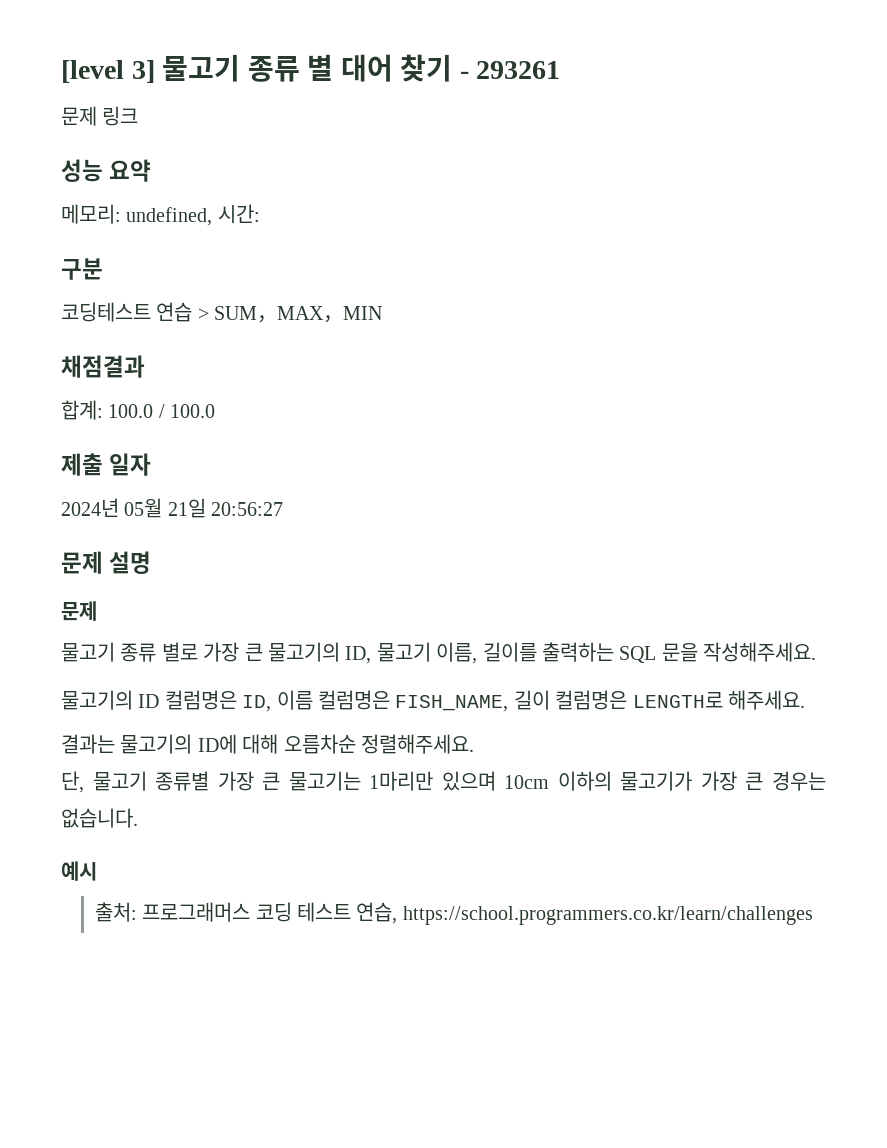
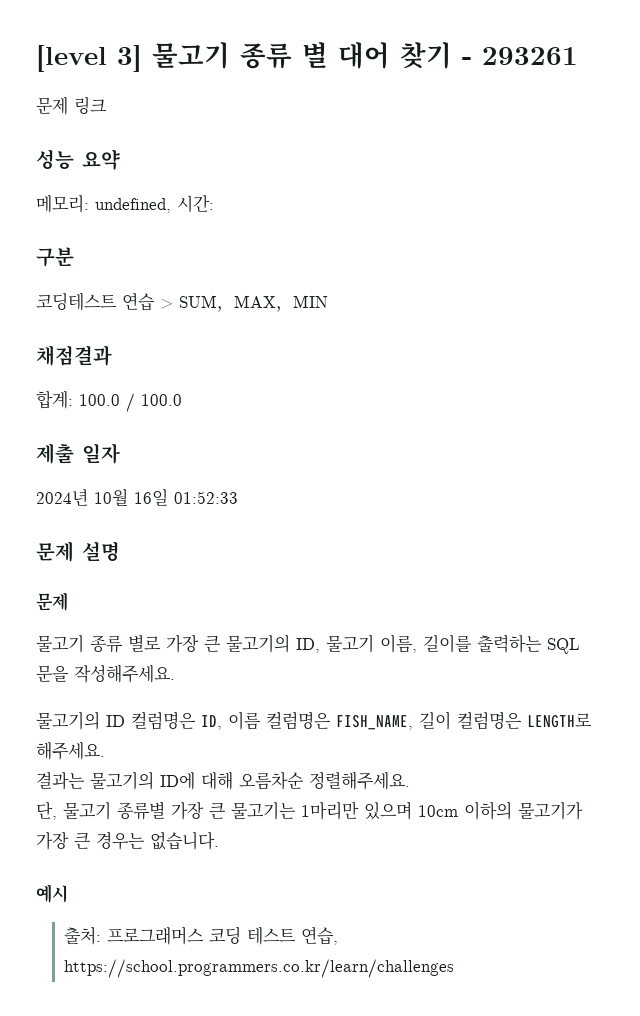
[124,498,284,518] 05월 21일 20:56:27 -> [94,489,238,506] 10월 16일 01:52:33

